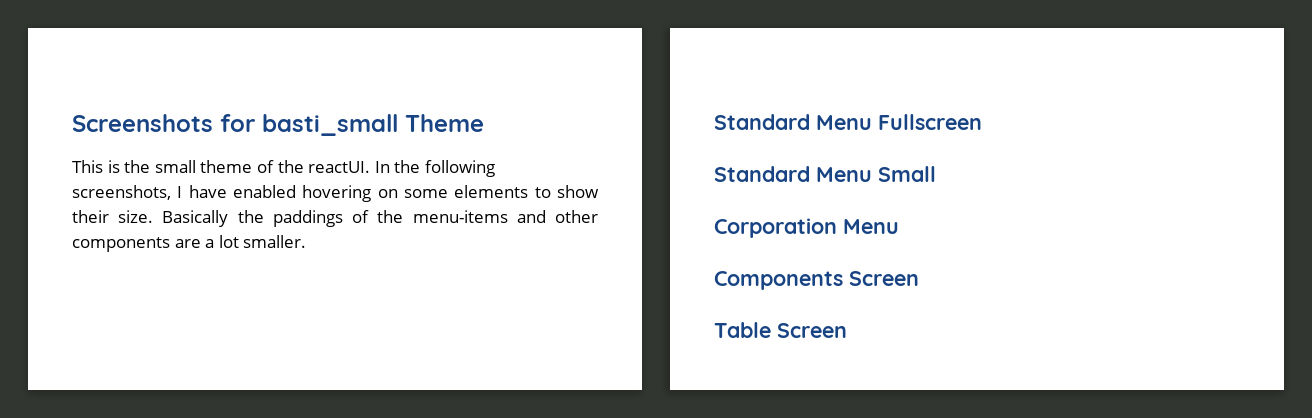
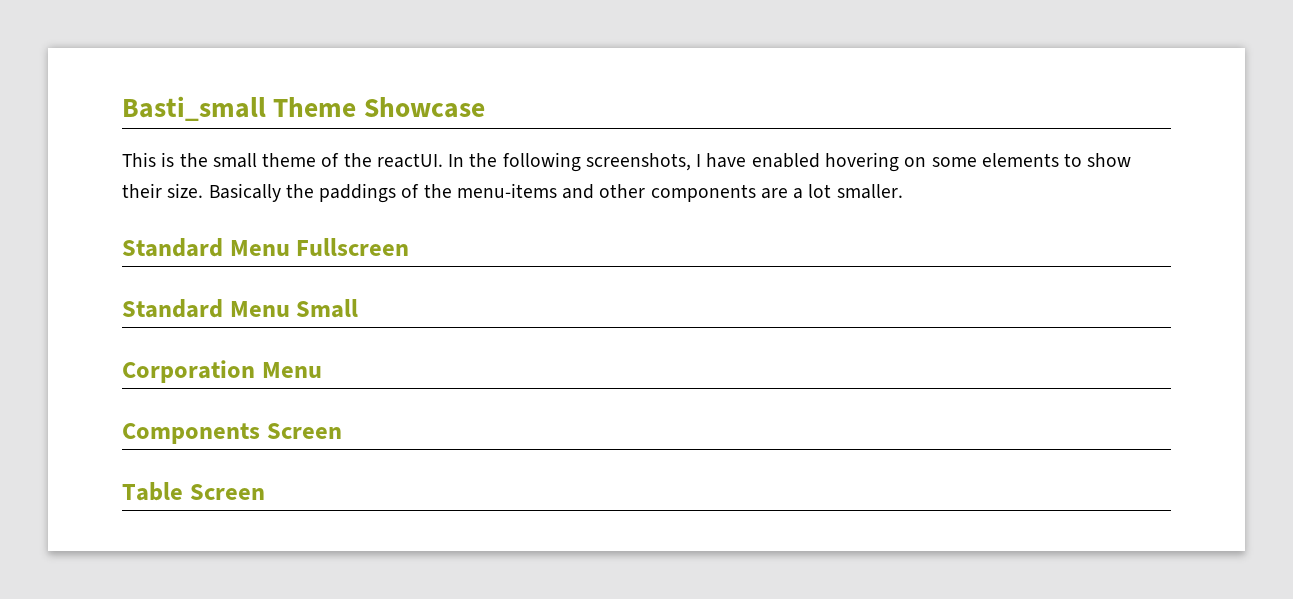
[72,114,398,136] Screenshots for basti_small -> [122,96,266,121] Basti_small
(484, 123) none -> [363,97,485,118] Showcase

